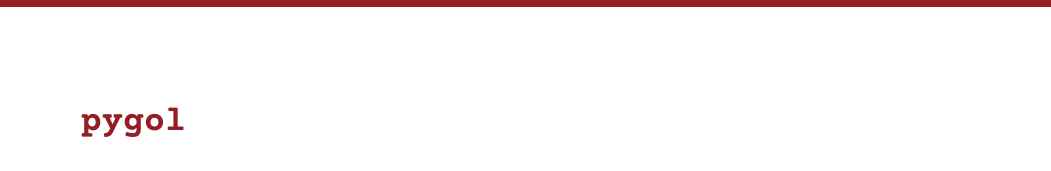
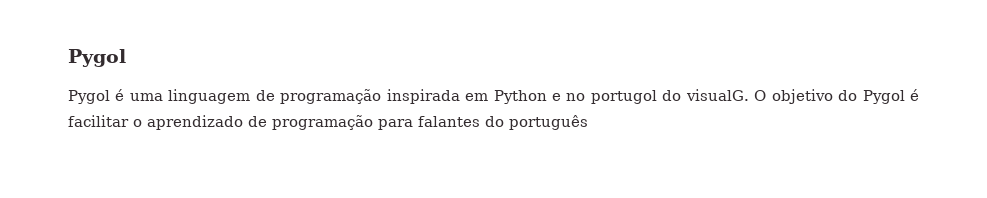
[81,107,186,138] pygol -> [68,49,126,67] [68,89,920,104] [68,115,588,130] Pygol // Pygol é uma linguagem de programação inspirada em Python e no portugol do visualG. O objetivo do Pygol é facilitar o aprendizado de programação para falantes do português

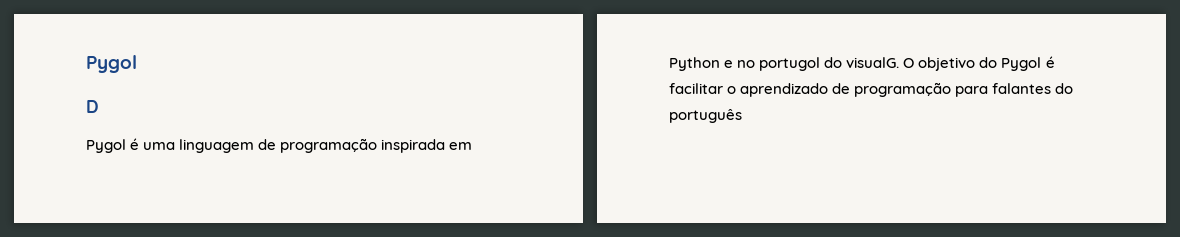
[68,49,126,67] Pygol -> [86,55,137,73] [86,100,99,113] Pygol // D

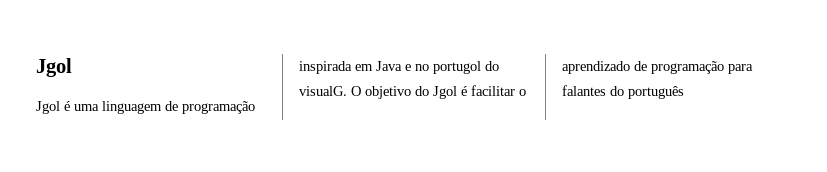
[86,55,137,73] [86,100,99,113] [86,139,126,153] Pygol // D // Pygol -> [36,58,72,77] [36,101,60,114] Jgol // Jgol
[669,57,720,71] Python -> [376,61,402,71] Java
[1001,57,1042,71] Pygol -> [433,86,457,99] Jgol

